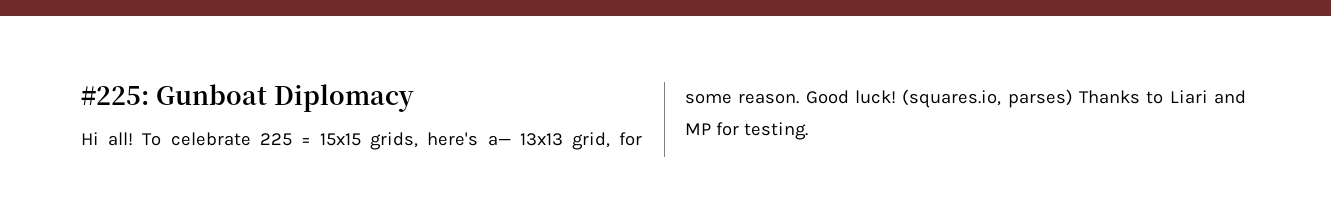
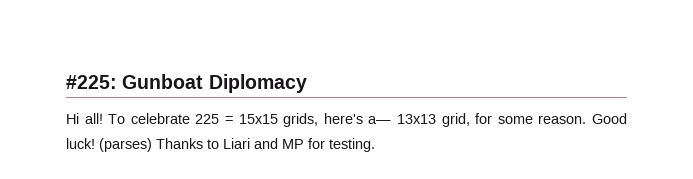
[902,89,1073,108] (squares.io, parses) -> [99,138,152,152] (parses)

